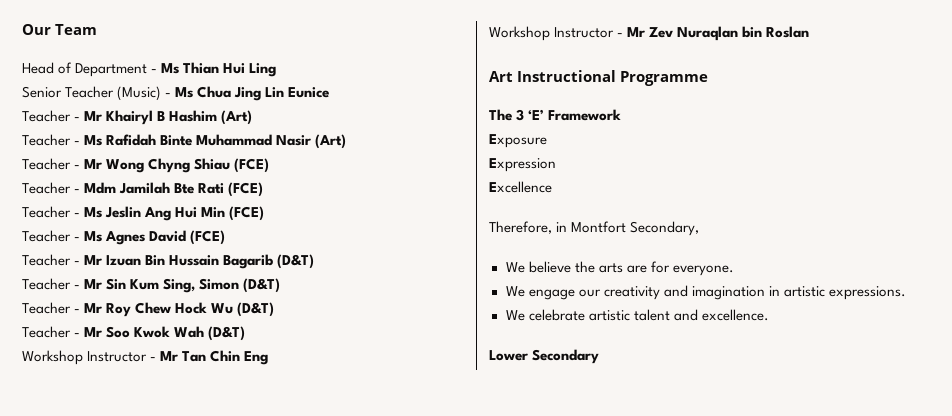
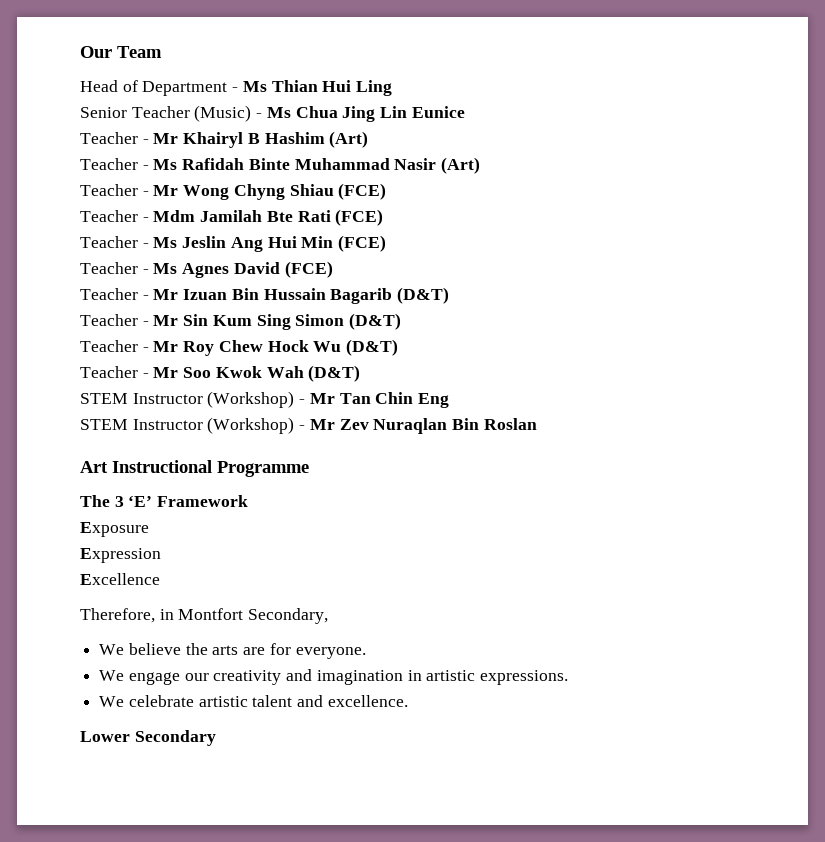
[163,278,196,293] Sing, -> [256,314,291,330] Sing
[22,350,148,365] Workshop Instructor -> [80,391,295,408] STEM Instructor (Workshop)
[489,26,615,41] Workshop Instructor -> [80,417,295,434] STEM Instructor (Workshop)
[742,26,763,38] bin -> [452,418,480,430] Bin

